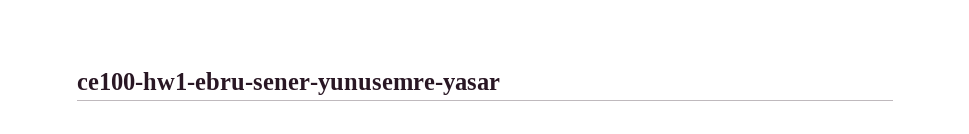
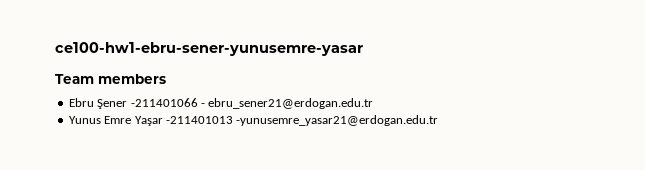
(500, 83) none -> [55,74,166,84] [68,98,374,109] [68,115,439,126] // Team members // Ebru Şener -211401066 - ebru_sener21@erdogan.edu.tr // Yunus Emre Yaşar -211401013 -yunusemre_yasar21@erdogan.edu.tr

